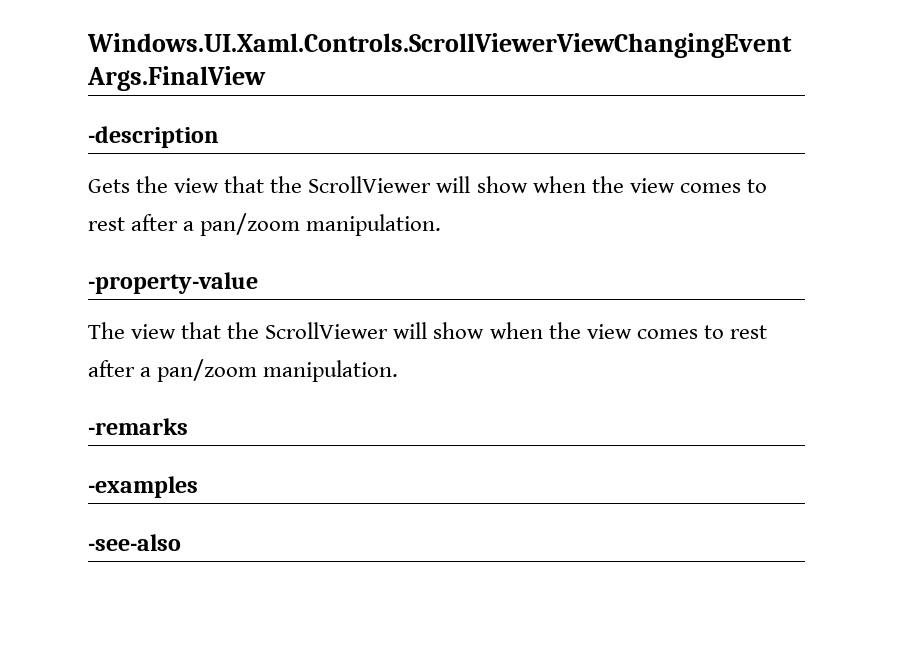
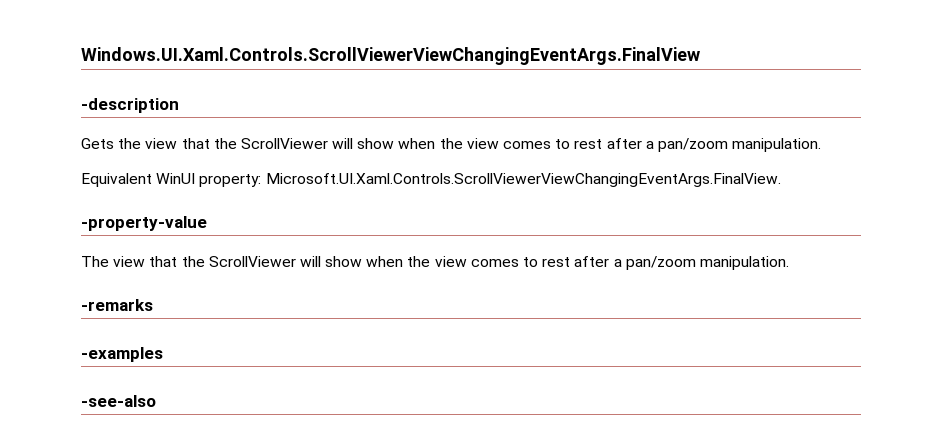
(442, 225) none -> [81,173,781,187] // Equivalent WinUI property: Microsoft.UI.Xaml.Controls.ScrollViewerViewChangingEventArgs.FinalView.

